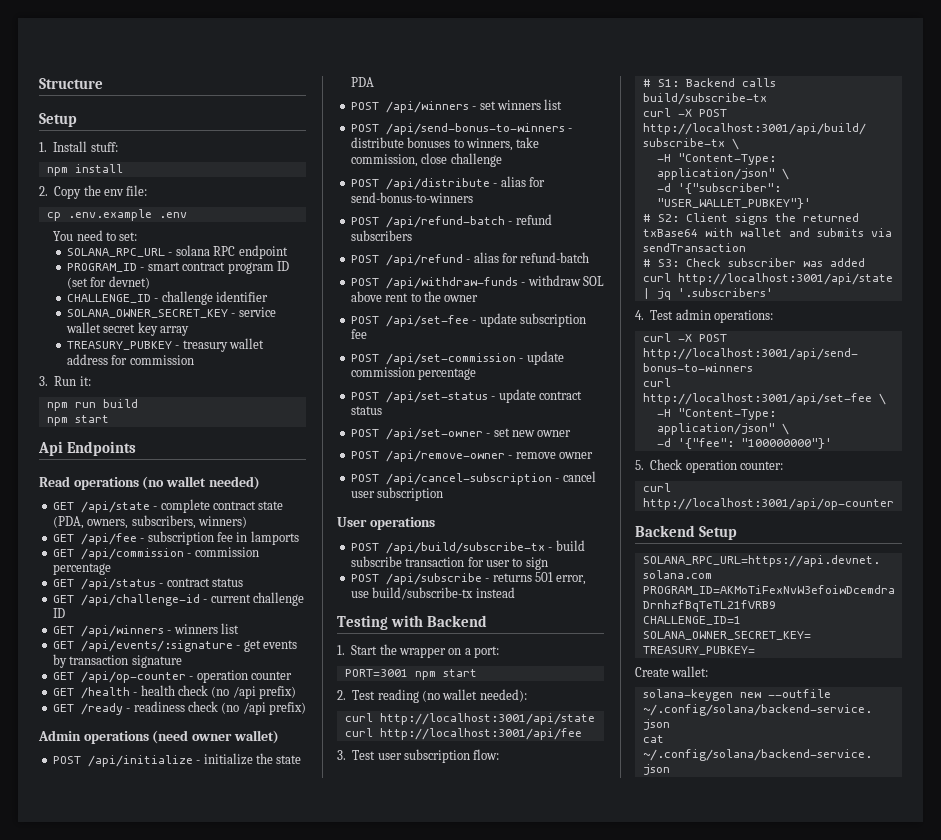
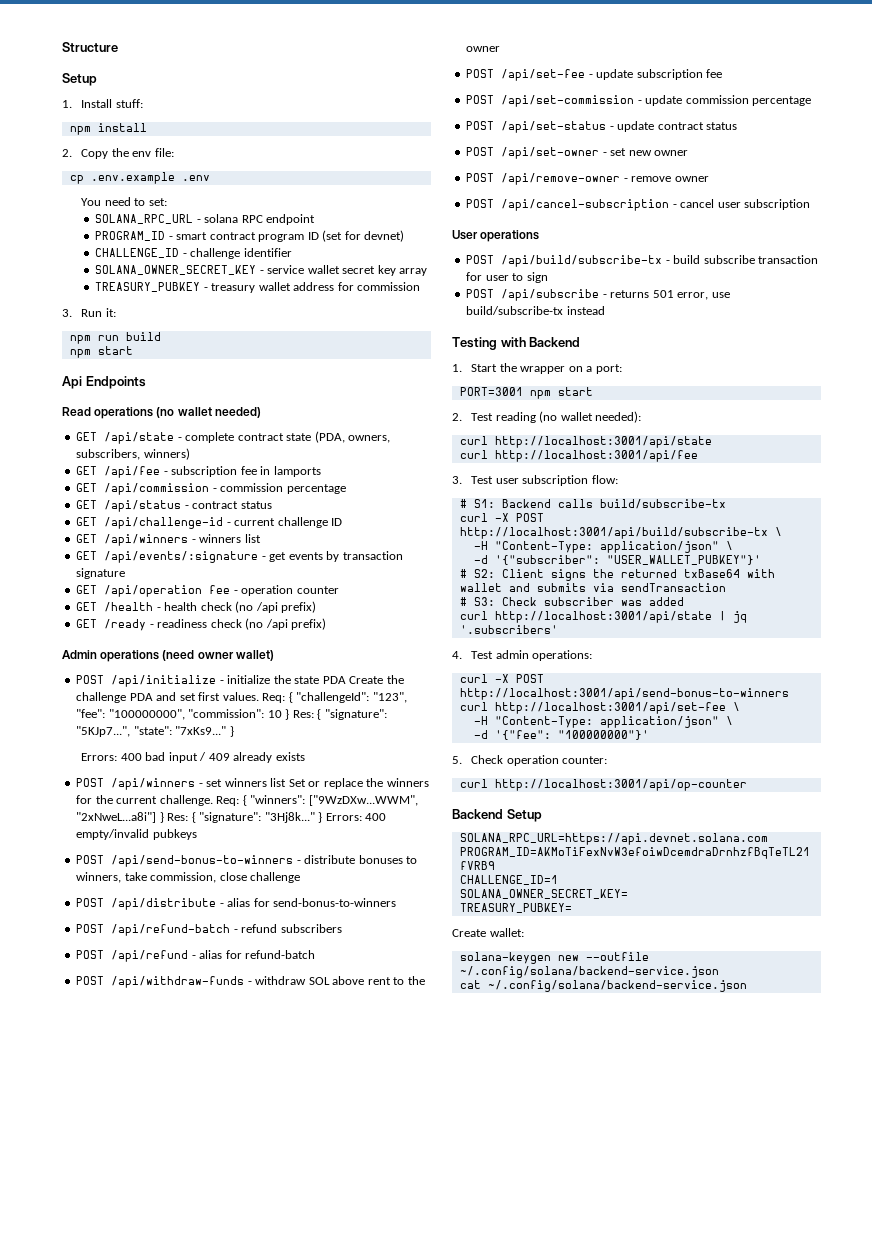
[80,671,186,683] /api/op-counter -> [104,585,231,597] /api/operation fee
(374, 82) none -> [349,675,404,684] [76,692,407,703] [76,709,387,720] [76,726,234,737] [81,752,305,763] Create the challenge PDA and set first values. Req: { "challengeId": "123", "fee": "100000000", "commission": 10 } Res: { "signature": "5KJp7...", "state": "7xKs9..." } // Errors: 400 bad input / 409 already exists
(563, 104) none -> [288,778,429,789] [76,795,418,806] [76,812,387,823] [76,829,197,840] Set or replace the winners for the current challenge. Req: { "winners": ["9WzDXw...WWM", "2xNweL...a8i"] } Res: { "signature": "3Hj8k..." } Errors: 400 empty/invalid pubkeys

